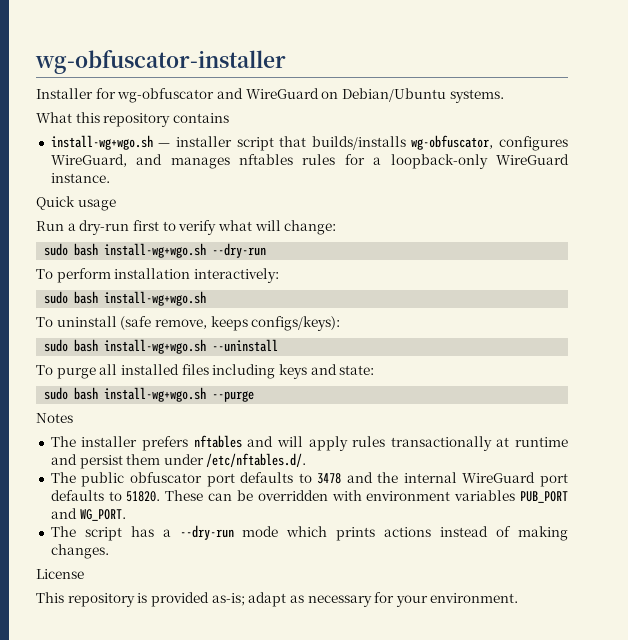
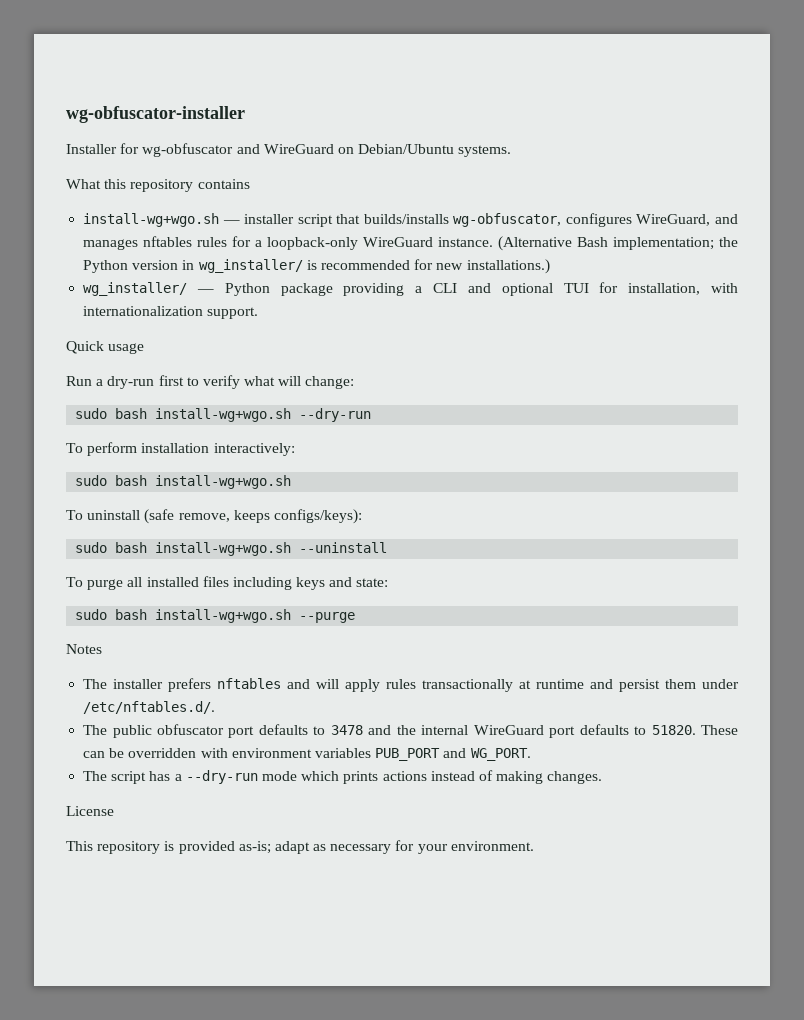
(110, 178) none -> [498,236,738,251] [83,259,550,274] [83,282,738,296] [83,306,259,319] (Alternative Bash implementation; the Python version in wg_installer/ is recommended for new installations.) // wg_installer/ — Python package providing a CLI and optional TUI for installation, with internationalization support.

